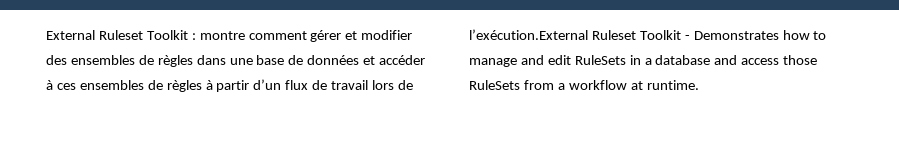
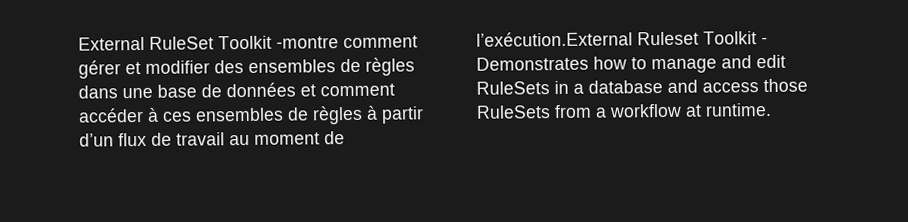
[98,30,245,40] Ruleset Toolkit : montre -> [149,35,339,50] RuleSet Toolkit -montre
(376, 60) none -> [320,83,395,97] comment
[372,80,395,90] lors -> [229,132,320,146] au moment

